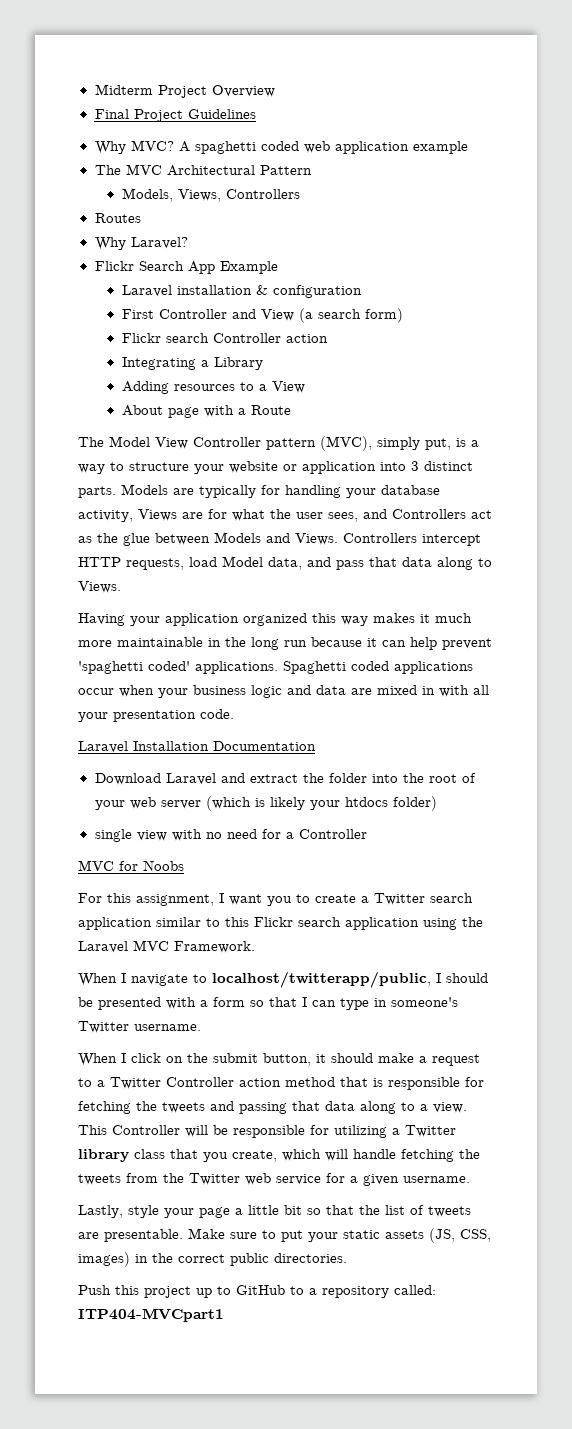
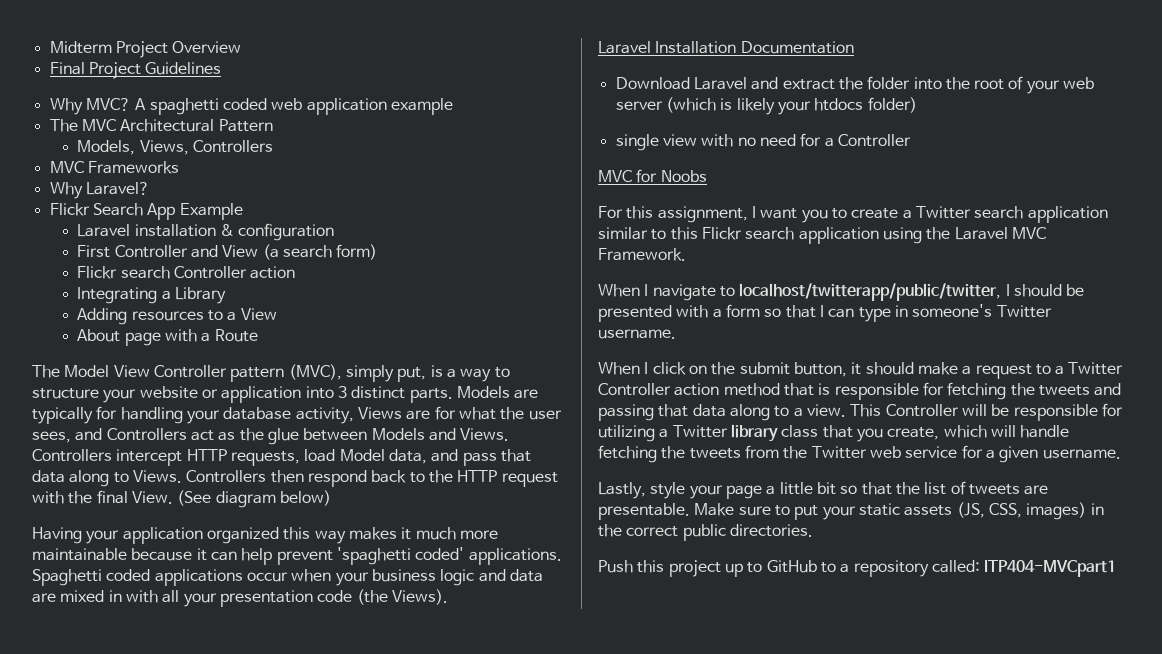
[94,213,141,223] Routes -> [49,161,179,174] MVC Frameworks
(121, 587) none -> [186,470,558,487] [32,490,331,508] Controllers then respond back to the HTTP request with the final View. (See diagram below)
[208,637,307,650] in the long run -> (127, 554) none
[200,709,234,719] code. -> [317,589,448,605] code (the Views).
[212,971,431,988] localhost/twitterapp/public, -> [739,283,1002,301] localhost/twitterapp/public/twitter,

